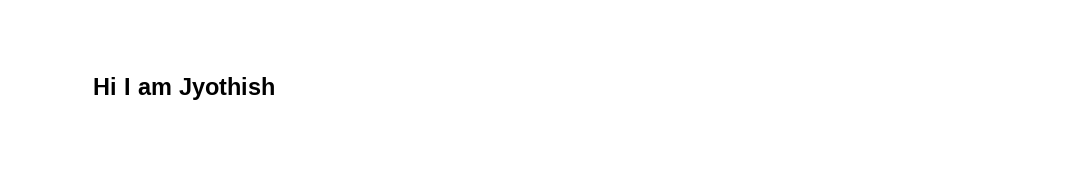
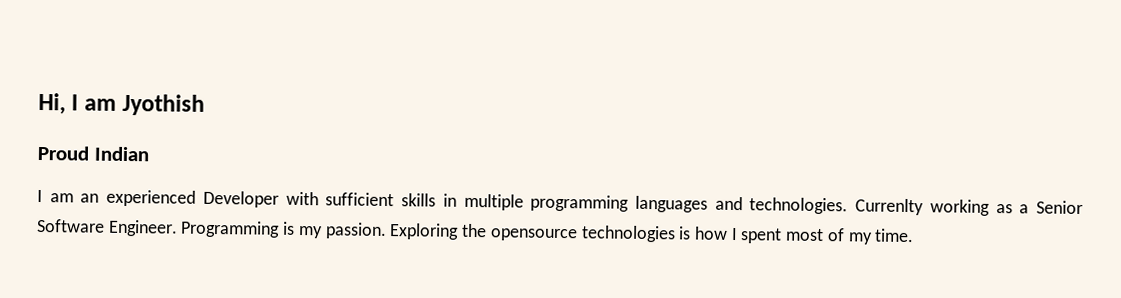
[93,77,117,95] Hi -> [38,92,66,115] Hi,
(275, 88) none -> [37,145,149,162] [37,189,1083,216] [37,218,915,245] // Proud Indian // I am an experienced Developer with sufficient skills in multiple programming languages and technologies. Currenlty working as a Senior Software Engineer. Programming is my passion. Exploring the opensource technologies is how I spent most of my time.

